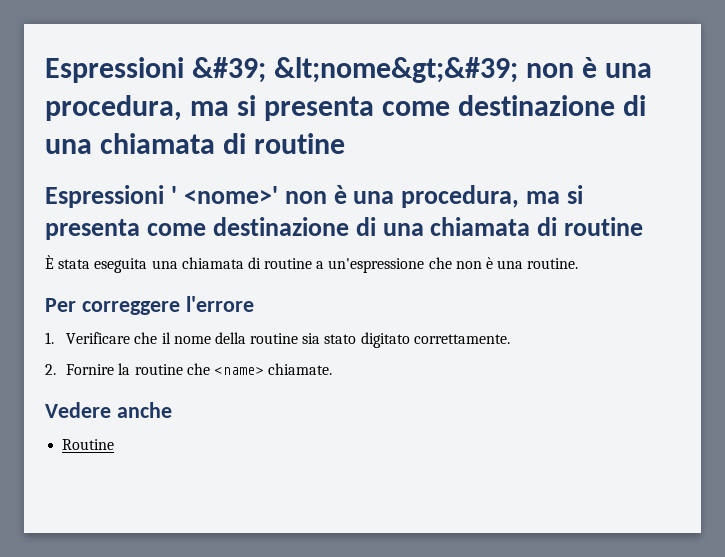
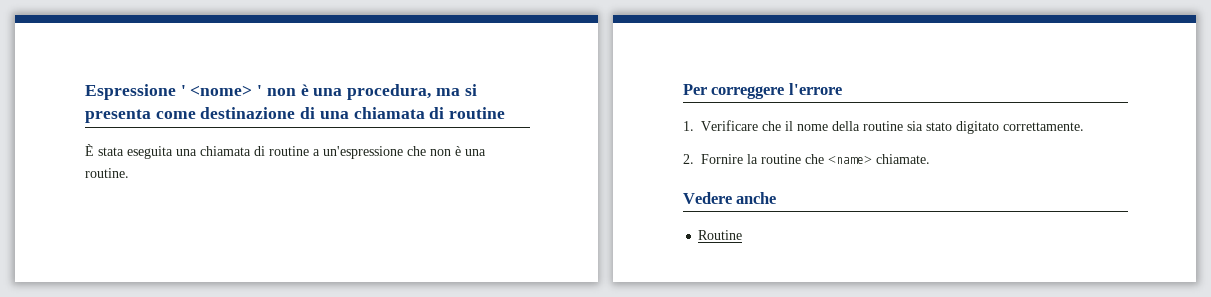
[45,57,652,83] [45,95,646,121] [45,133,345,154] [45,185,278,208] Espressioni &#39; &lt;nome&gt;&#39; non è una procedura, ma si presenta come destinazione di una chiamata di routine // Espressioni ' <nome>' -> [85,84,263,100] Espressione ' <nome> '

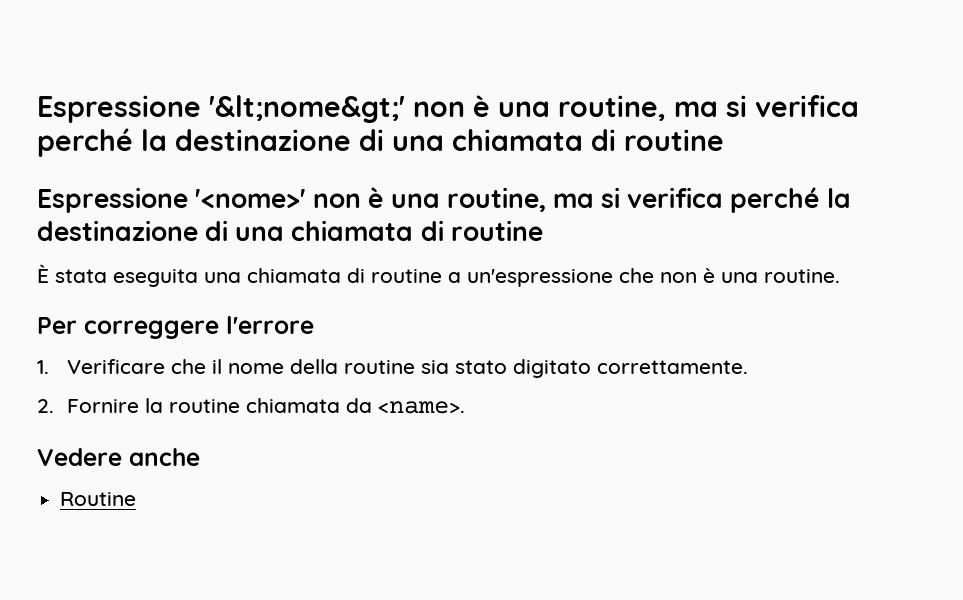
[85,84,477,100] [85,109,196,123] Espressione ' <nome> ' non è una procedura, ma si presenta come -> [37,95,859,123] [37,128,724,157] [37,187,851,213] Espressione '&lt;nome&gt;' non è una routine, ma si verifica perché la destinazione di una chiamata di routine // Espressione '<nome>' non è una routine, ma si verifica perché la
[805,154,930,164] che <name> chiamate. -> [246,398,466,414] chiamata da <name>.

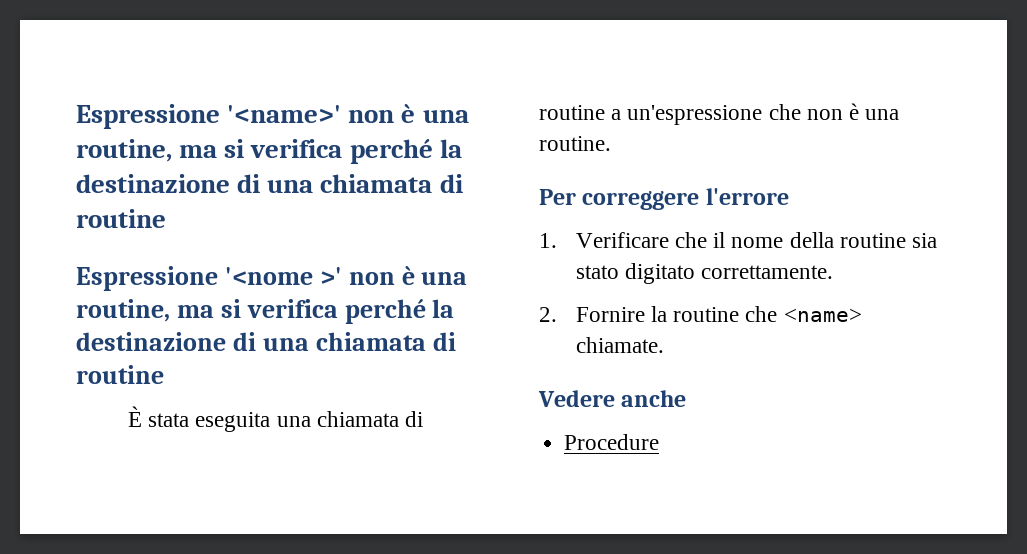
[37,95,405,123] Espressione '&lt;nome&gt;' -> [76,104,342,129] Espressione '<name>'
[195,189,307,208] '<nome>' -> [224,267,342,285] '<nome >'
[246,398,466,414] chiamata da <name>. -> [745,306,862,322] [575,337,664,353] che <name> chiamate.
[60,492,137,506] Routine -> [564,434,660,450] Procedure

